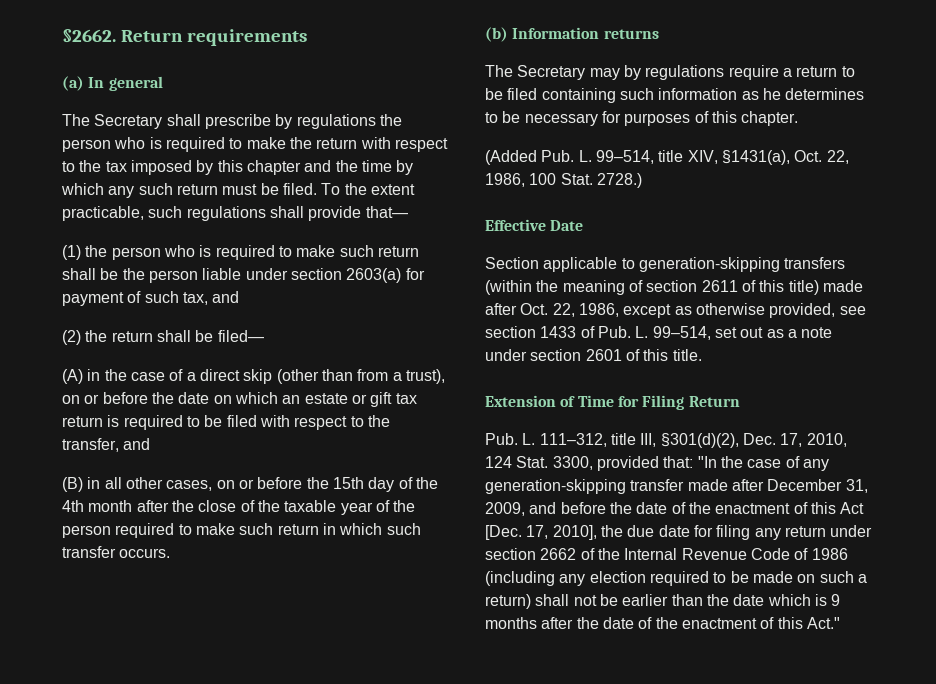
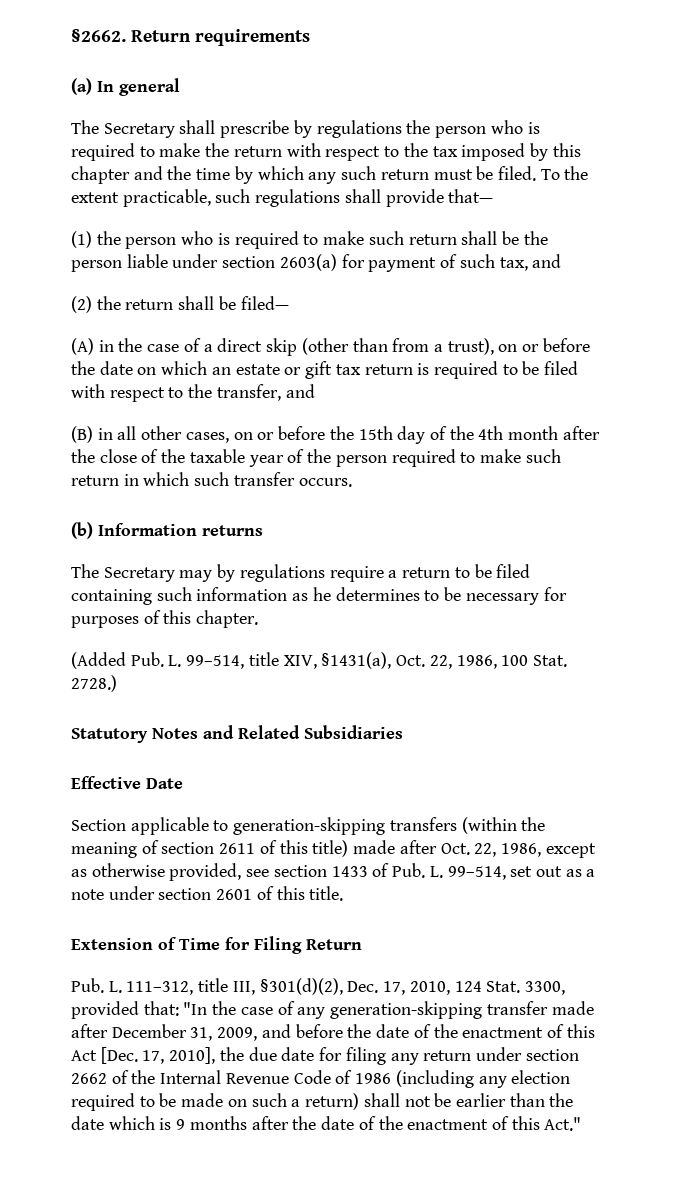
(642, 180) none -> [71,725,403,743] // Statutory Notes and Related Subsidiaries

